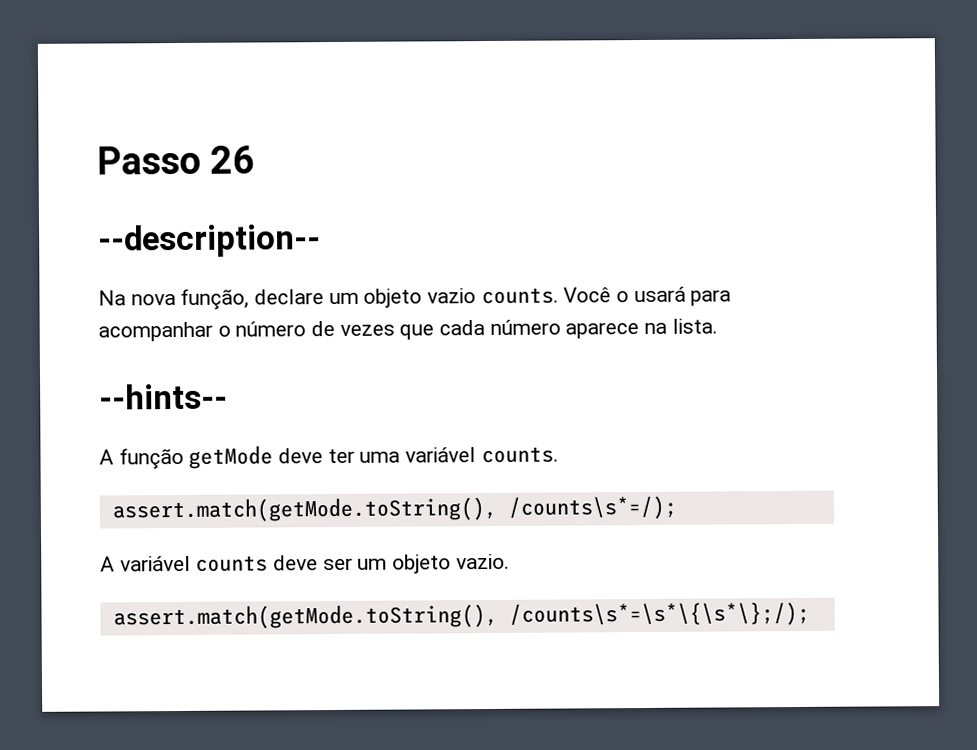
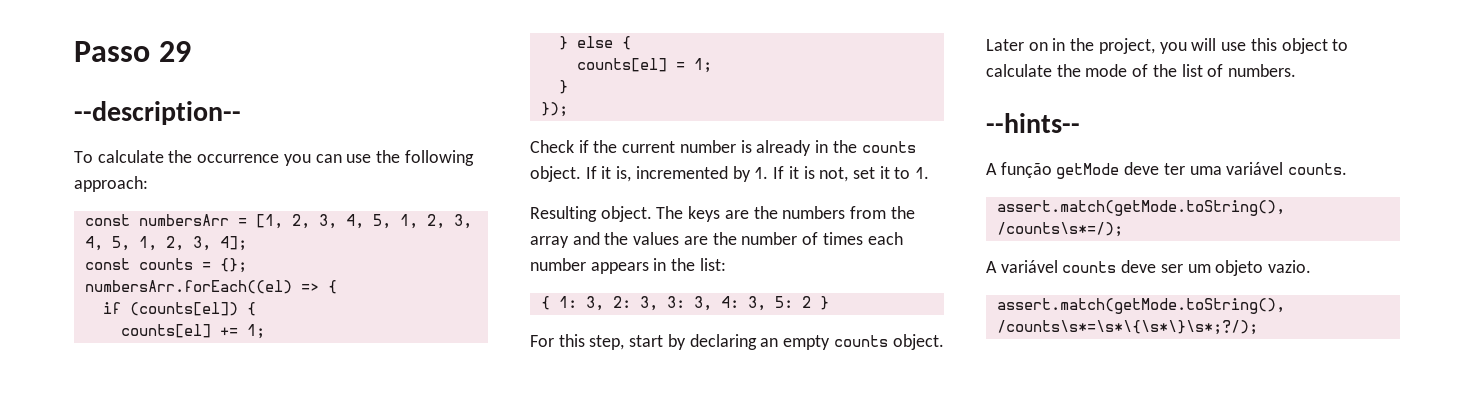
[210,145,256,174] 26 -> [158,41,191,62] 29
[98,286,732,310] [98,318,718,342] Na nova função, declare um objeto vazio counts. Você o usará para acompanhar o número de vezes que cada número aparece na lista. -> [74,150,474,166] [74,176,148,192] [84,214,472,229] [84,236,247,251] [84,258,247,273] [84,280,337,294] [102,302,256,316] [120,324,265,339] [558,36,631,50] [576,58,712,73] [558,80,568,94] [540,102,568,117] [530,140,916,156] [530,166,930,182] [530,206,915,222] [530,232,903,248] [530,258,726,274] [540,296,829,311] [530,334,944,350] [986,38,1349,54] [986,64,1297,77] To calculate the occurrence you can use the following approach: // const numbersArr = [1, 2, 3, 4, 5, 1, 2, 3, 4, 5, 1, 2, 3, 4]; // const counts = {}; // numbersArr.forEach((el) => { // if (counts[el]) { // counts[el] += 1; // } else { // counts[el] = 1; // } // }); // Check if the current number is already in the counts object. If it is, incremented by 1. If it is not, set it to 1. // Resulting object. The keys are the numbers from the array and the values are the number of times each number appears in the list: // { 1: 3, 2: 3, 3: 3, 4: 3, 5: 2 } // For this step, start by declaring an empty counts object. Later on in the project, you will use this object to calculate the mode of the list of numbers.
[508,601,810,627] /counts\s*=\s*\{\s*\};/); -> [996,320,1258,335] /counts\s*=\s*\{\s*\}\s*;?/);

